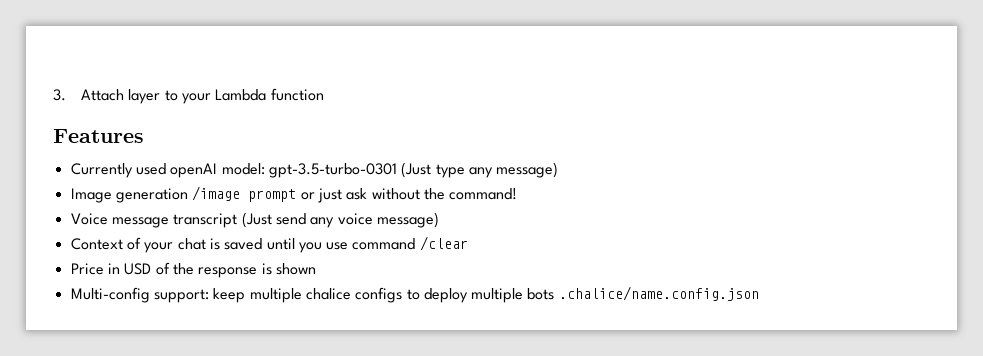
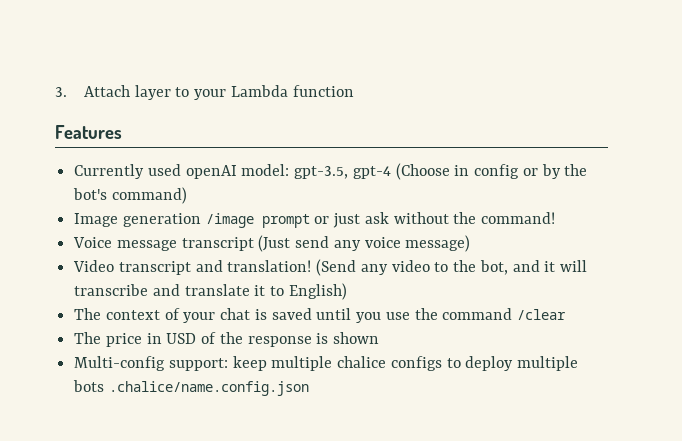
[268,162,559,178] gpt-3.5-turbo-0301 (Just type any message) -> [294,163,588,180] [73,187,187,204] gpt-3.5, gpt-4 (Choose in config or by the bot's command)
[70,238,123,250] Context -> [73,259,587,276] [74,283,347,300] [74,308,160,320] Video transcript and translation! (Send any video to the bot, and it will transcribe and translate it to English) // The context
(349, 246) none -> [414,308,438,320] the
[70,263,104,275] Price -> [74,332,142,347] The price

